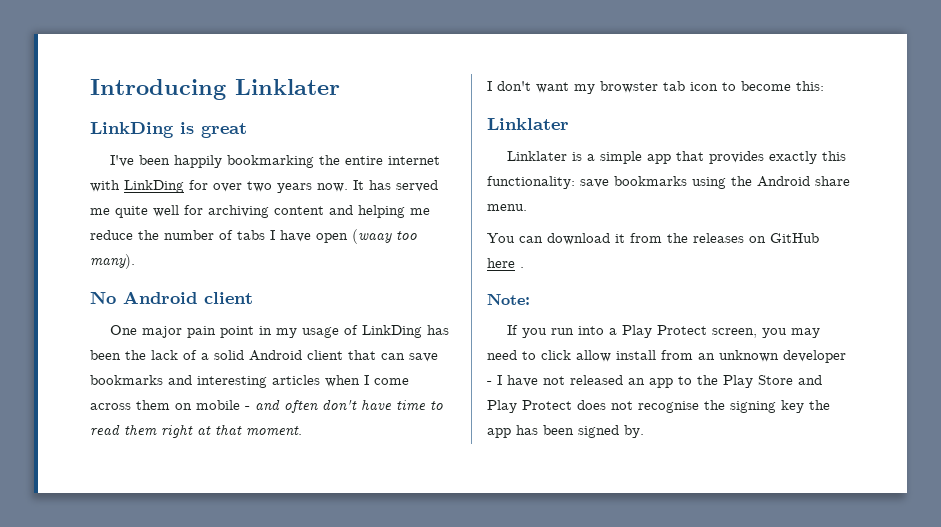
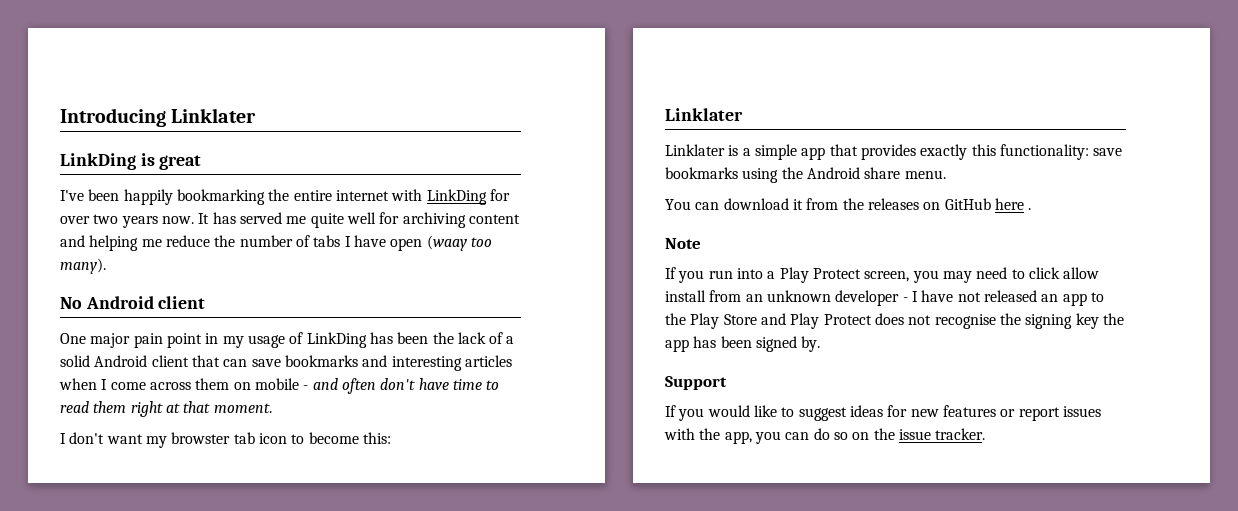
[487,294,530,305] Note: -> [665,238,701,249] Note
(644, 431) none -> [665,376,727,390] [665,405,1101,421] [664,428,986,444] // Support // If you would like to suggest ideas for new features or report issues with the app, you can do so on the issue tracker.

